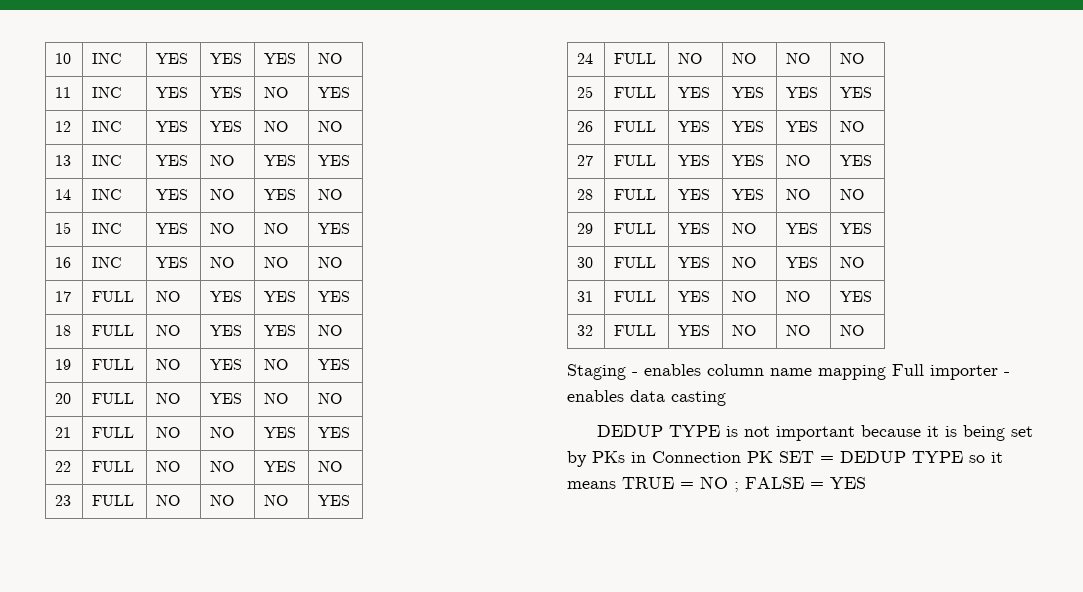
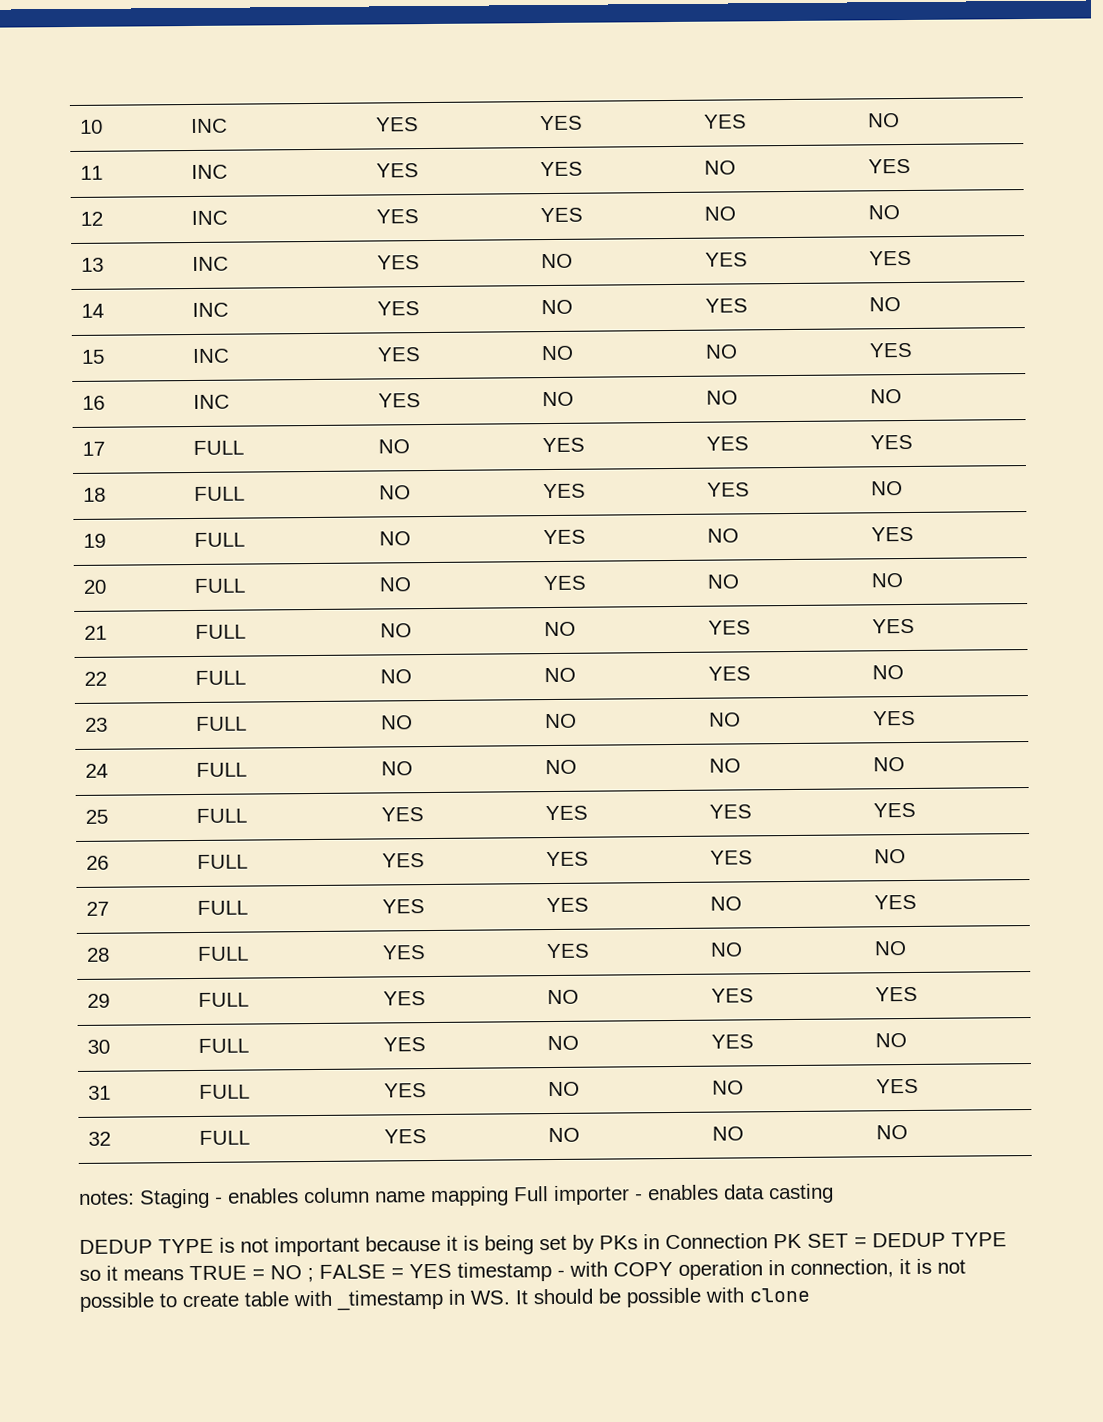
(865, 330) none -> [79,1190,135,1205] notes:
(866, 483) none -> [457,1258,966,1282] [79,1287,810,1312] timestamp - with COPY operation in connection, it is not possible to create table with _timestamp in WS. It should be possible with clone

